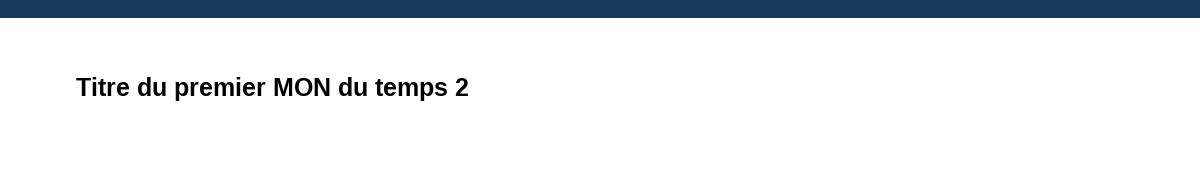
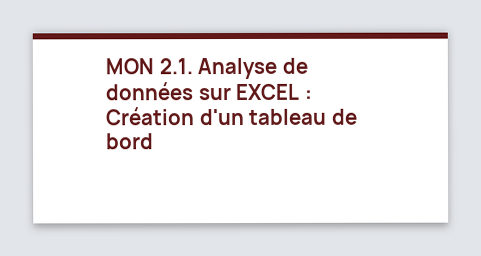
[76,77,469,101] Titre du premier MON du temps 2 -> [105,57,308,80] [105,82,312,101] [105,107,357,126] [106,133,154,150] MON 2.1. Analyse de données sur EXCEL : Création d'un tableau de bord

